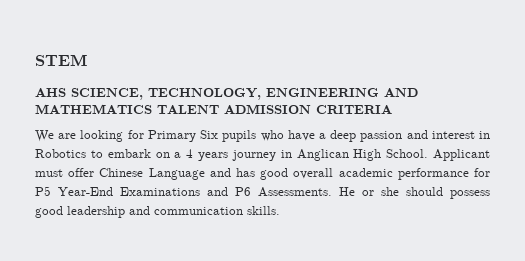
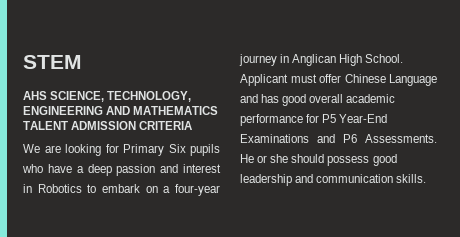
[186,149,229,161] 4 years -> [174,184,220,196] four-year

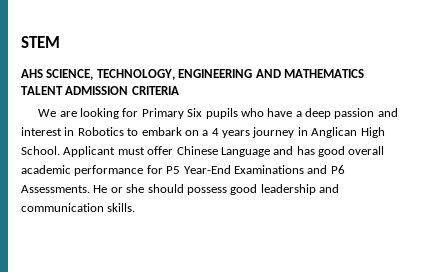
[174,184,220,196] four-year -> [211,128,250,138] 4 years

